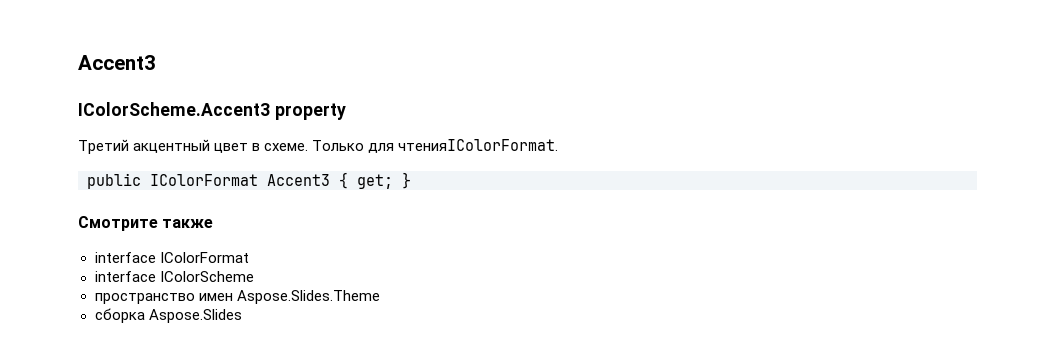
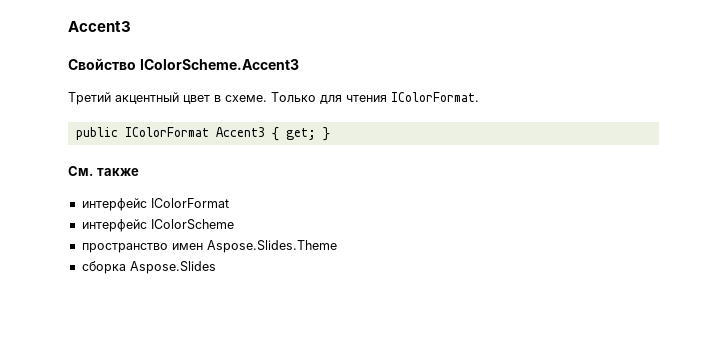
(156, 62) none -> [68,58,136,70] Свойство
[274,103,346,120] property -> (299, 64) none
[398,139,559,151] чтенияIColorFormat. -> [346,92,479,102] чтения IColorFormat.
[78,216,158,231] Смотрите -> [68,166,93,176] См.
[94,252,156,263] interface -> [81,198,147,211] интерфейс
[94,271,156,282] interface -> [81,219,147,232] интерфейс

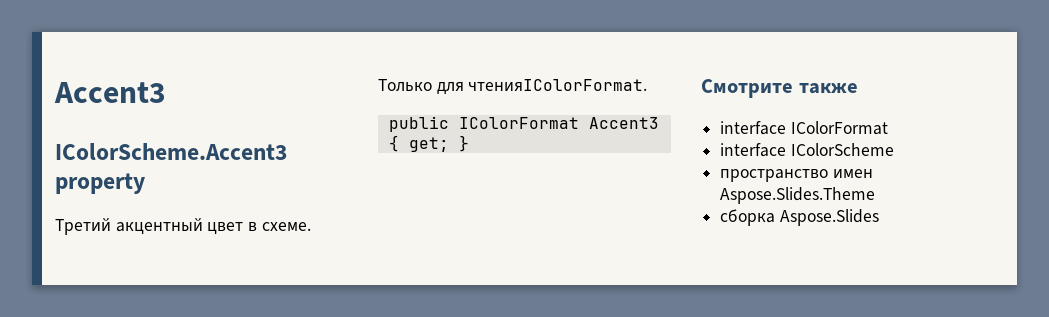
[68,58,136,70] Свойство -> (166, 92) none
(299, 64) none -> [55,173,145,194] property
[346,92,479,102] чтения IColorFormat. -> [468,79,648,91] чтенияIColorFormat.
[68,166,93,176] См. -> [701,79,793,98] Смотрите
[81,198,147,211] интерфейс -> [720,121,787,135] interface
[81,219,147,232] интерфейс -> [720,143,787,157] interface

